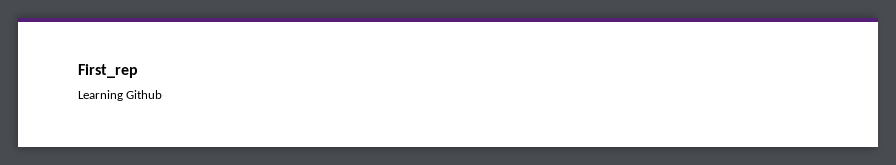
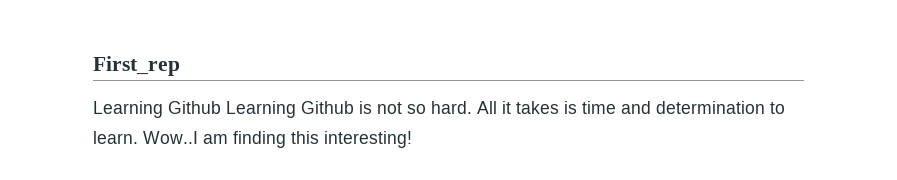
(163, 94) none -> [226,101,785,118] [93,131,412,148] Learning Github is not so hard. All it takes is time and determination to learn. Wow..I am finding this interesting!

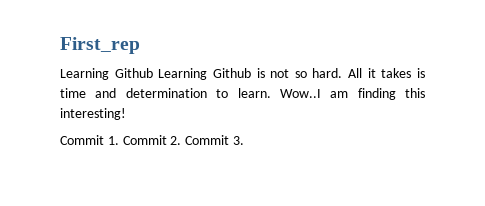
(412, 139) none -> [60,135,244,145] // Commit 1. Commit 2. Commit 3.

